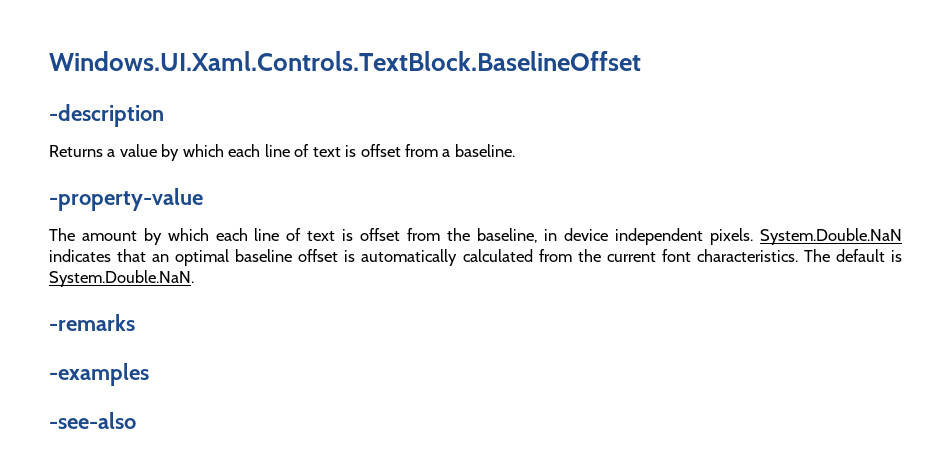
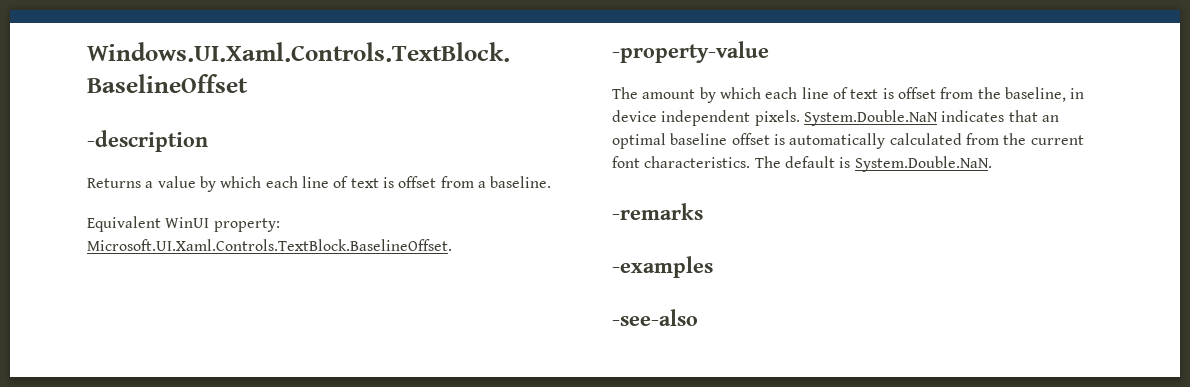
(515, 150) none -> [87,216,280,232] [87,239,452,251] // Equivalent WinUI property: Microsoft.UI.Xaml.Controls.TextBlock.BaselineOffset.

